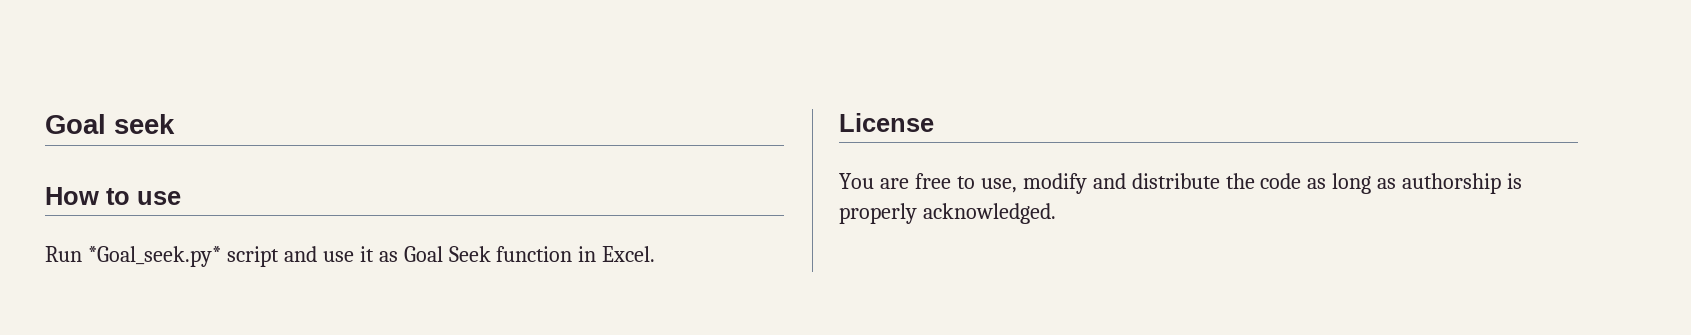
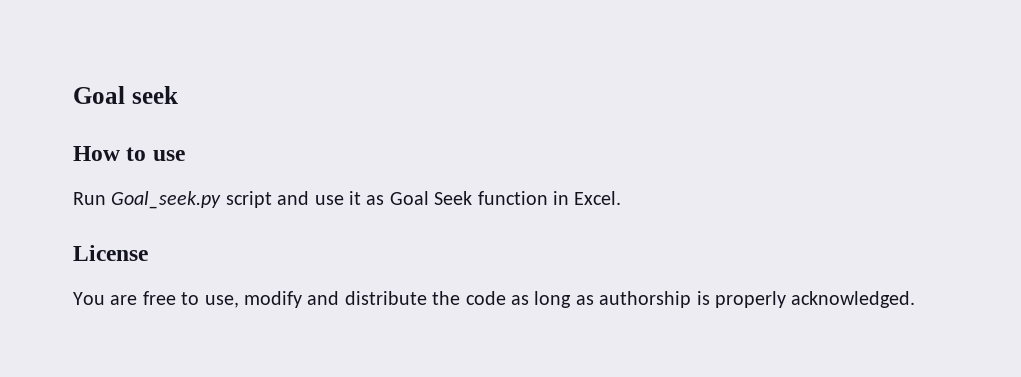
[87,246,221,267] *Goal_seek.py* -> [111,191,222,209] Goal_seek.py

